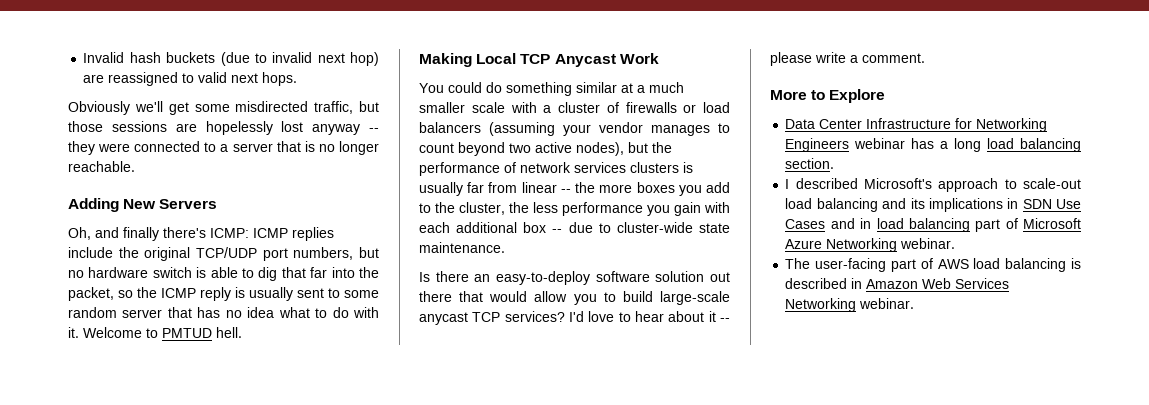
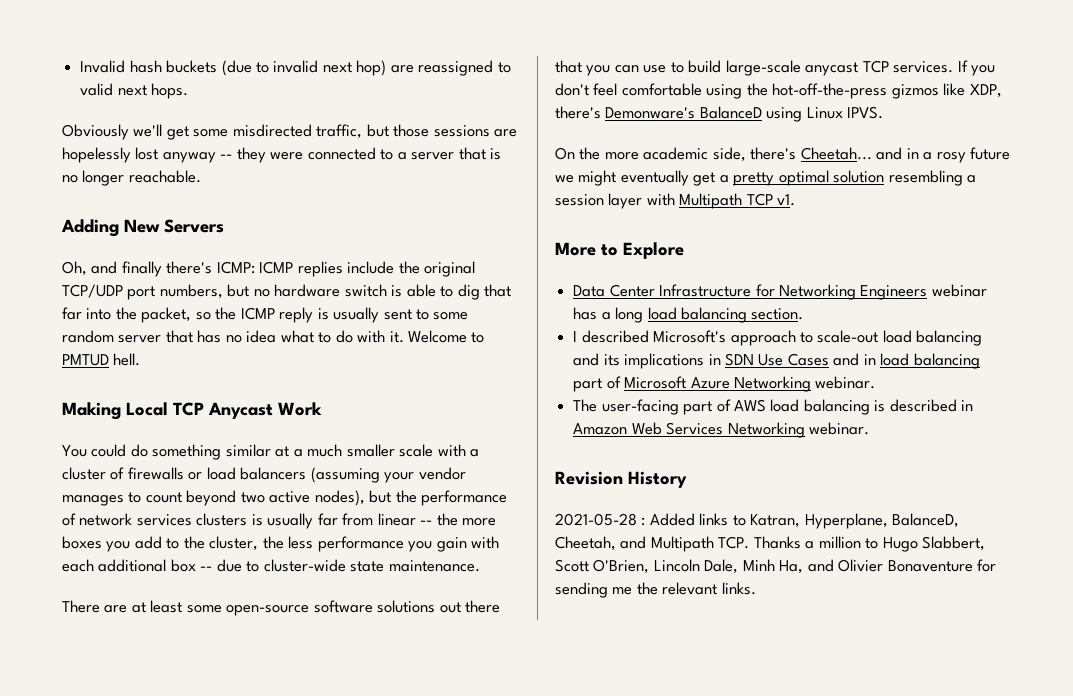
[419,271,730,285] [419,291,597,305] Is there an easy-to-deploy software solution out there that would allow you -> [62,600,501,616] [555,60,667,76] There are at least some open-source software solutions out there that you can use
[504,311,730,322] [770,52,925,66] services? I'd love to hear about it -- please write a comment. -> [893,60,996,76] [555,83,1002,99] [555,106,884,122] [555,147,1011,163] [555,170,977,186] [555,193,796,209] services. If you don't feel comfortable using the hot-off-the-press gizmos like XDP, there's Demonware's BalanceD using Linux IPVS. // On the more academic side, there's Cheetah... and in a rosy future we might eventually get a pretty optimal solution resembling a session layer with Multipath TCP v1.
(915, 303) none -> [555,471,687,488] [555,513,960,529] [555,536,986,552] [555,559,997,574] [555,582,756,598] // Revision History // 2021-05-28 : Added links to Katran, Hyperplane, BalanceD, Cheetah, and Multipath TCP. Thanks a million to Hugo Slabbert, Scott O'Brien, Lincoln Dale, Minh Ha, and Olivier Bonaventure for sending me the relevant links.

